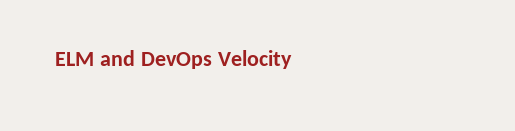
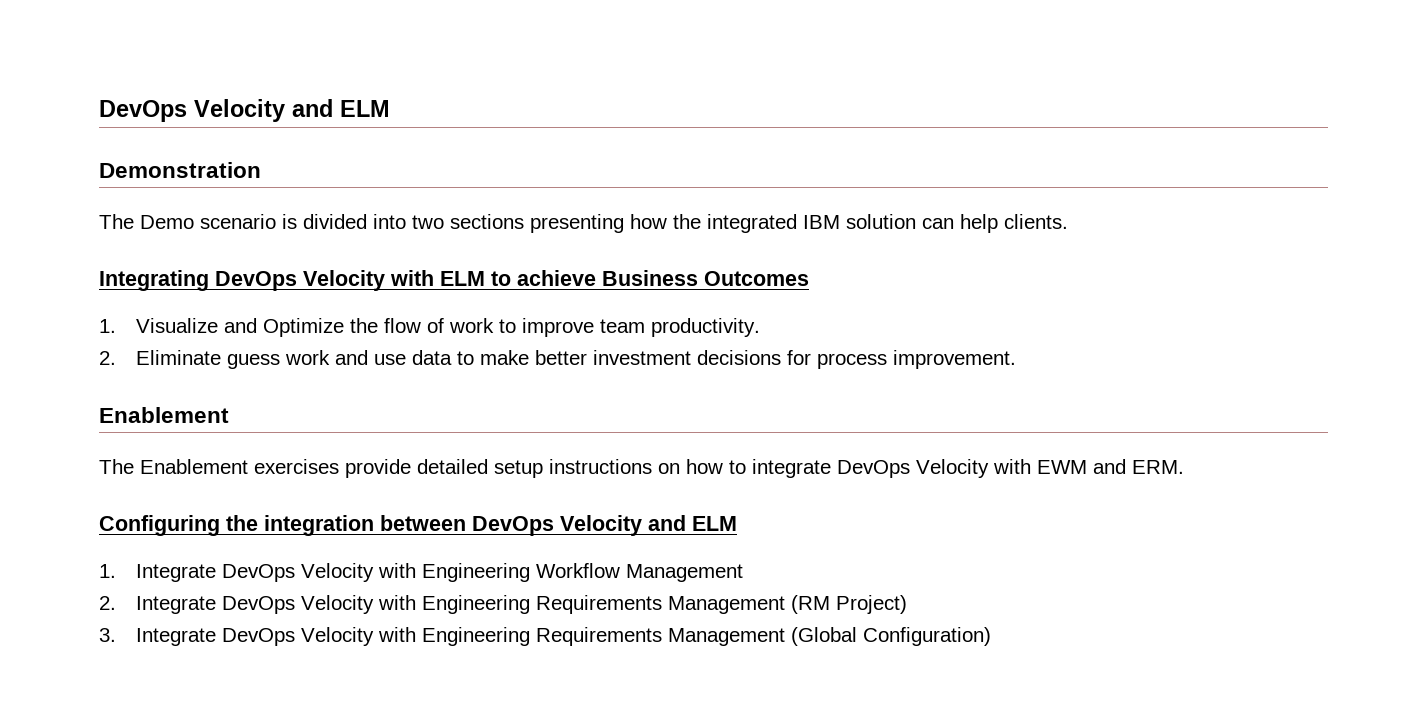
[55,50,292,69] ELM and DevOps Velocity -> [99,99,390,122] [99,162,261,178] [99,214,1068,233] [99,270,809,291] [99,318,760,337] [99,350,1016,369] [99,407,229,423] [99,459,1184,478] [99,515,737,536] [99,563,743,582] [99,595,907,614] [99,627,991,646] DevOps Velocity and ELM // Demonstration // The Demo scenario is divided into two sections presenting how the integrated IBM solution can help clients. // Integrating DevOps Velocity with ELM to achieve Business Outcomes // 1. Visualize and Optimize the flow of work to improve team productivity. // 2. Eliminate guess work and use data to make better investment decisions for process improvement. // Enablement // The Enablement exercises provide detailed setup instructions on how to integrate DevOps Velocity with EWM and ERM. // Configuring the integration between DevOps Velocity and ELM // 1. Integrate DevOps Velocity with Engineering Workflow Management // 2. Integrate DevOps Velocity with Engineering Requirements Management (RM Project) // 3. Integrate DevOps Velocity with Engineering Requirements Management (Global Configuration)

